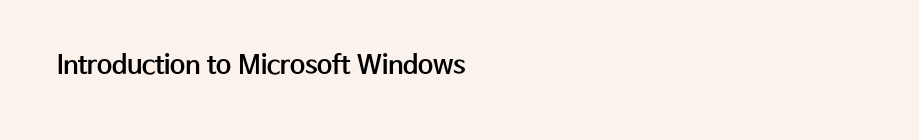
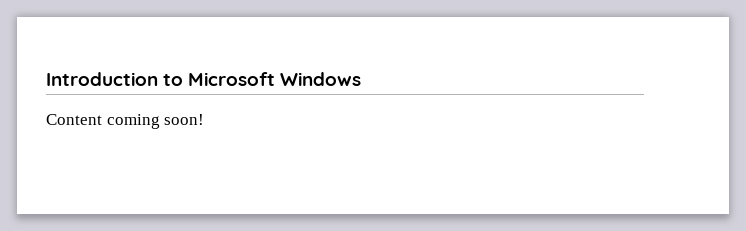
(465, 63) none -> [46,114,205,129] // Content coming soon!

